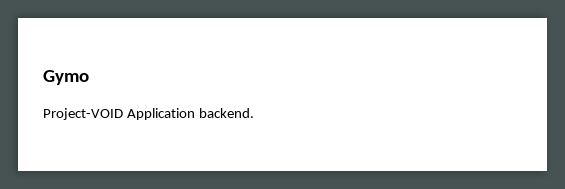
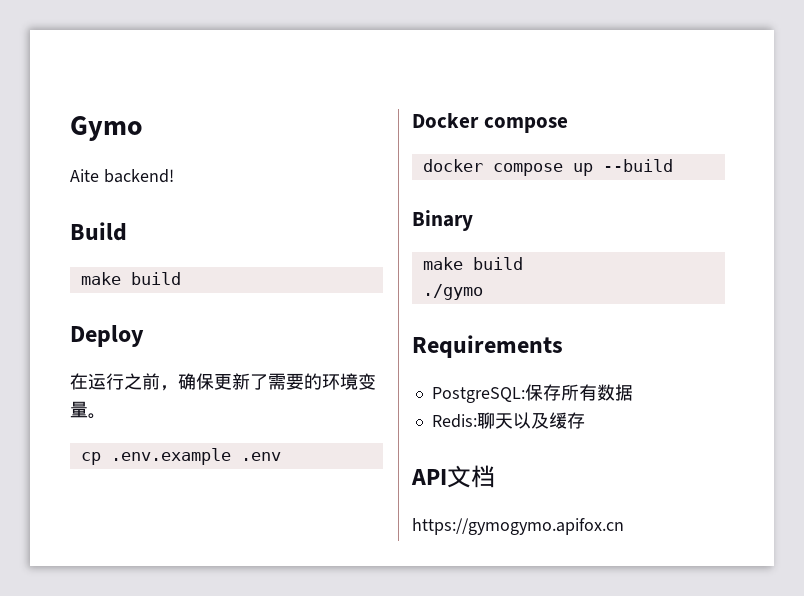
[43,108,254,120] Project-VOID Application backend. -> [70,169,174,183] [70,222,127,241] [80,272,181,285] [70,325,144,347] [70,373,376,391] [70,401,106,419] [80,448,281,465] [412,113,568,133] [422,159,673,176] [412,210,473,231] [422,257,523,270] [422,284,483,300] [412,335,563,358] [431,384,633,403] [431,412,585,429] [411,465,495,488] [412,518,624,535] Aite backend! // Build // make build // Deploy // 在运行之前，确保更新了需要的环境变量。 // cp .env.example .env // Docker compose // docker compose up --build // Binary // make build // ./gymo // Requirements // PostgreSQL:保存所有数据 // Redis:聊天以及缓存 // API文档 // https://gymogymo.apifox.cn

